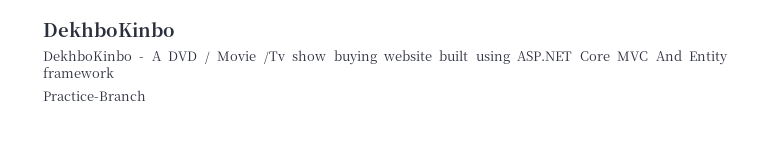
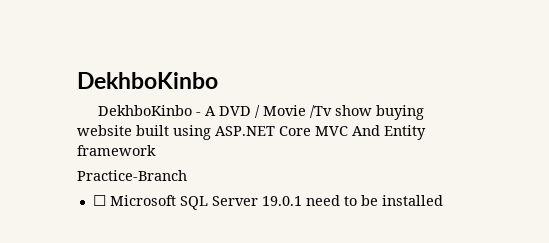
(146, 95) none -> [92,195,443,210] // ☐ Microsoft SQL Server 19.0.1 need to be installed

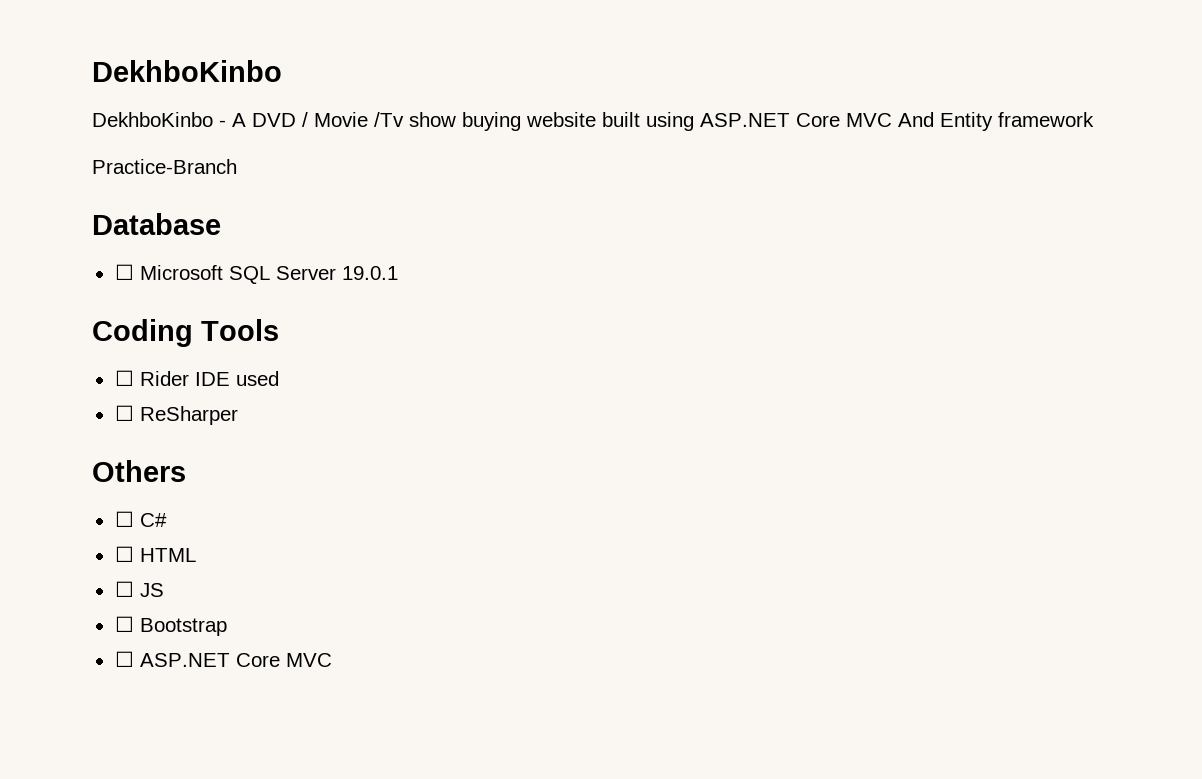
(187, 175) none -> [92,213,221,235] // Database
[305,195,443,206] need to be installed -> [92,319,279,347] [114,370,279,386] [114,405,238,425] [92,460,186,482] [114,511,167,527] [114,546,196,562] [114,581,164,597] [114,616,227,636] [114,651,332,667] // Coding Tools // ☐ Rider IDE used // ☐ ReSharper // Others // ☐ C# // ☐ HTML // ☐ JS // ☐ Bootstrap // ☐ ASP.NET Core MVC

